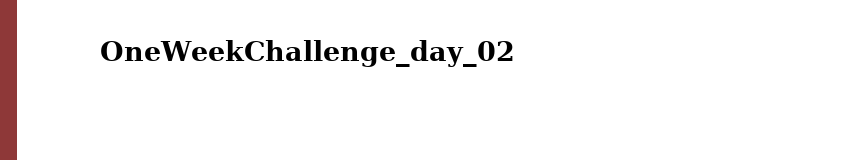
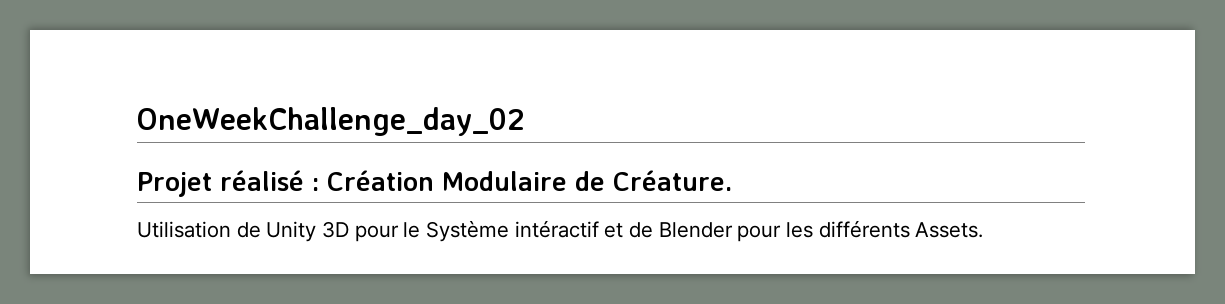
(515, 53) none -> [137,170,732,197] [137,220,984,242] // Projet réalisé : Création Modulaire de Créature. // Utilisation de Unity 3D pour le Système intéractif et de Blender pour les différents Assets.

